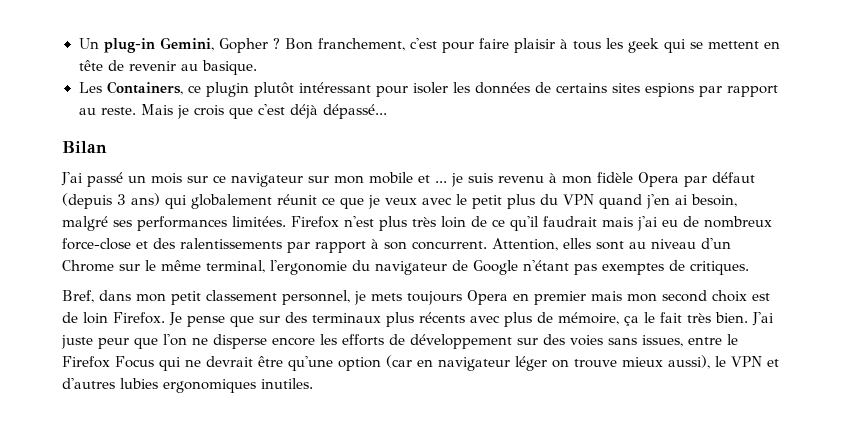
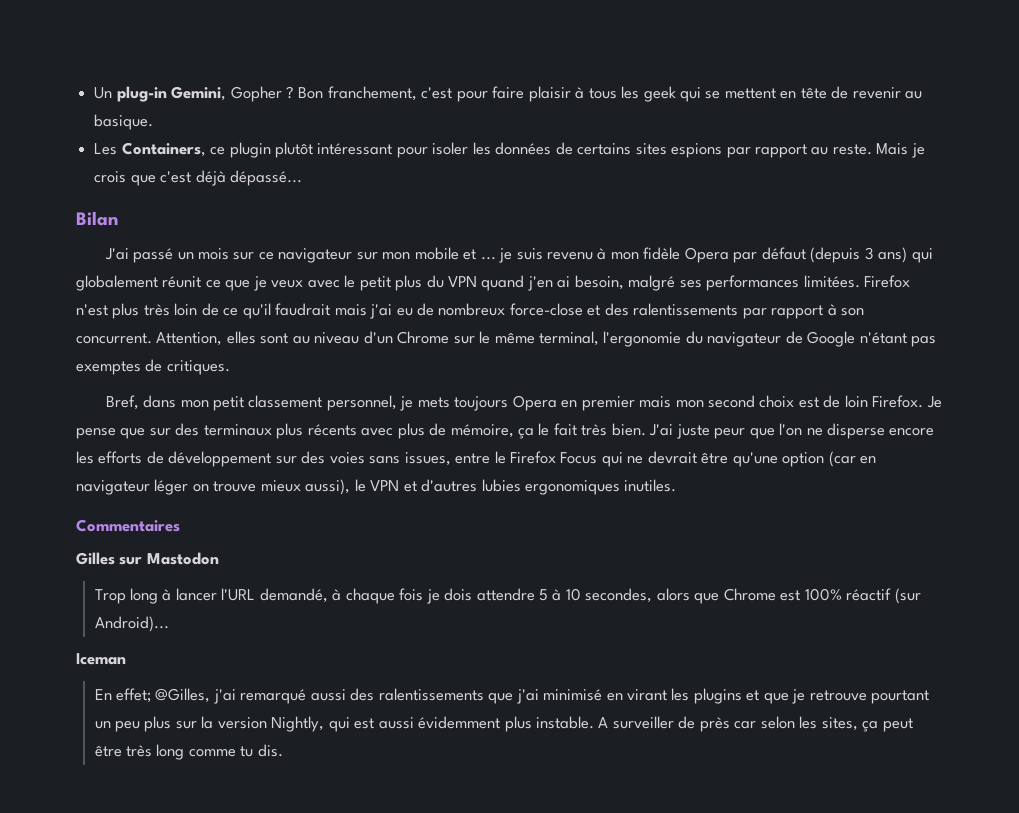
(313, 383) none -> [76,519,180,532] [76,552,219,565] [94,588,921,604] [94,616,169,632] [76,653,126,665] [94,688,930,704] [94,716,913,732] [94,744,283,760] // Commentaires // Gilles sur Mastodon // Trop long à lancer l'URL demandé, à chaque fois je dois attendre 5 à 10 secondes, alors que Chrome est 100% réactif (sur Android)... // Iceman // En effet; @Gilles, j'ai remarqué aussi des ralentissements que j'ai minimisé en virant les plugins et que je retrouve pourtant un peu plus sur la version Nightly, qui est aussi évidemment plus instable. A surveiller de près car selon les sites, ça peut être très long comme tu dis.

